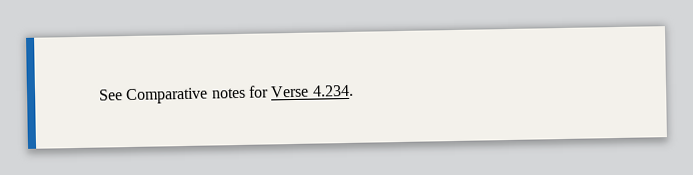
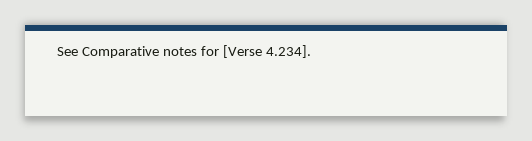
[270,84,354,98] Verse 4.234. -> [222,45,311,58] [Verse 4.234].

